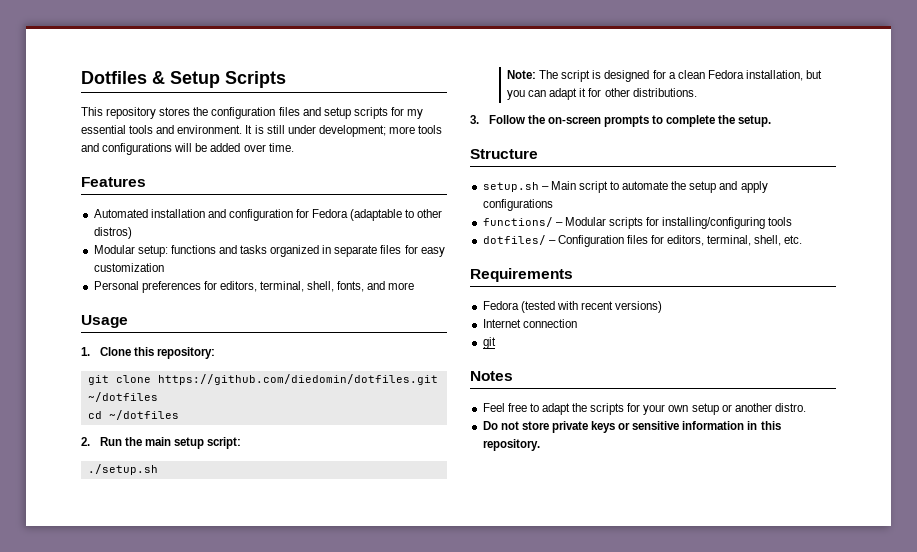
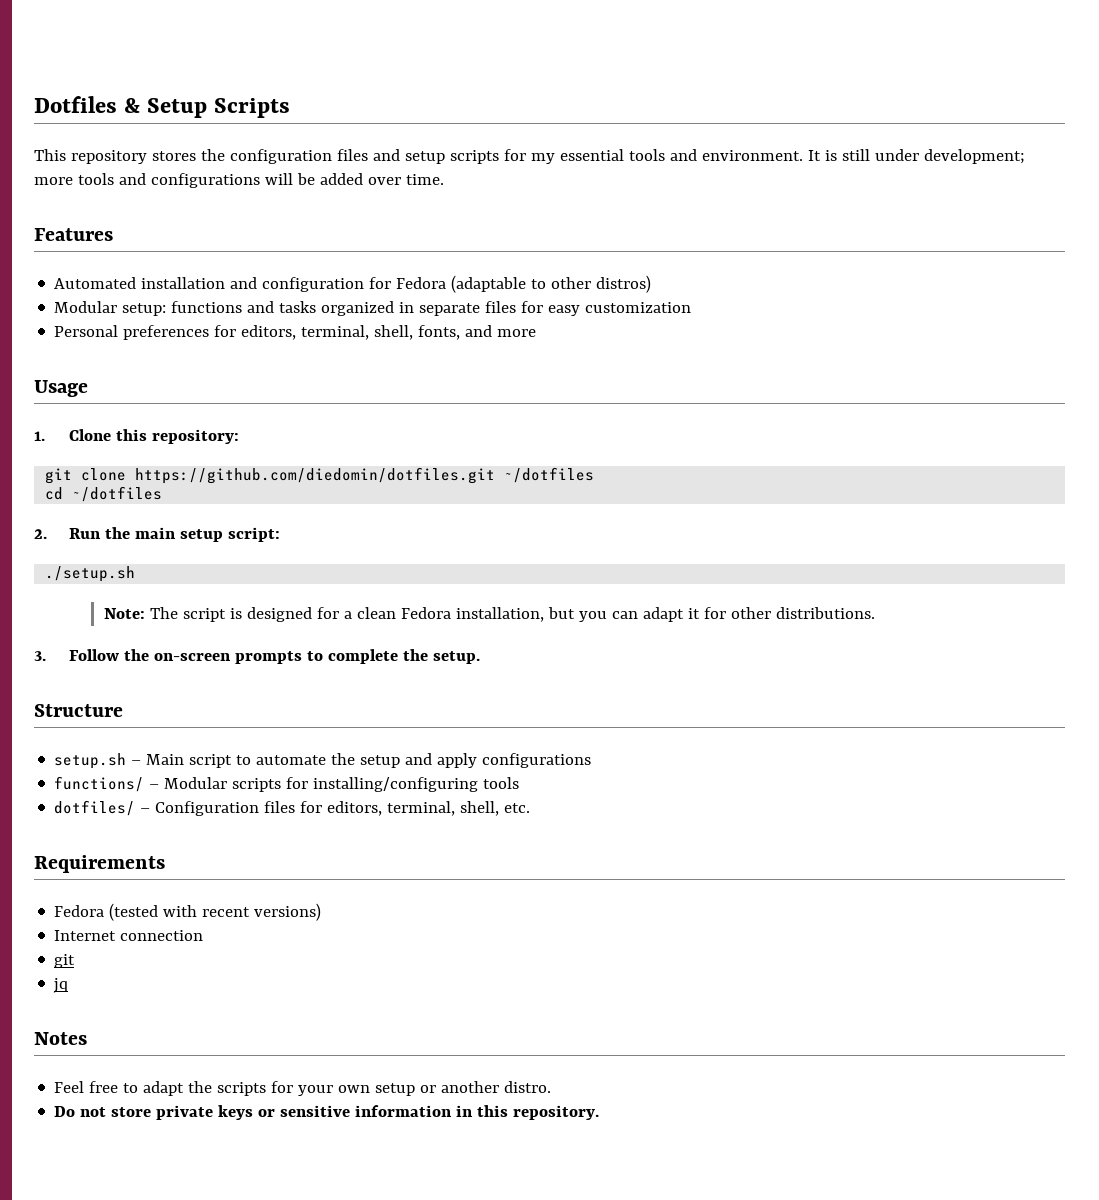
(496, 343) none -> [53,978,69,993] // jq

